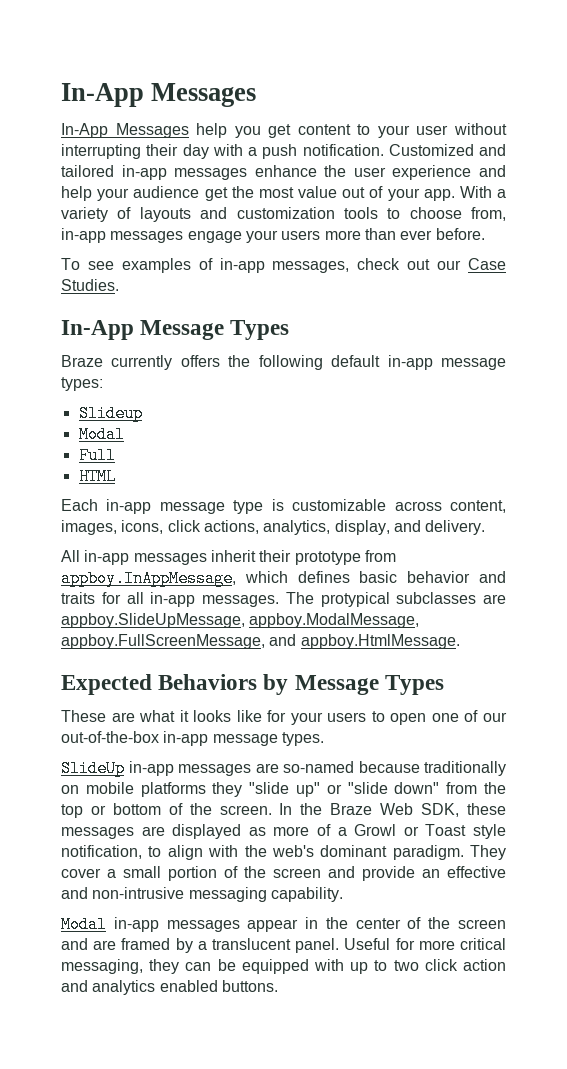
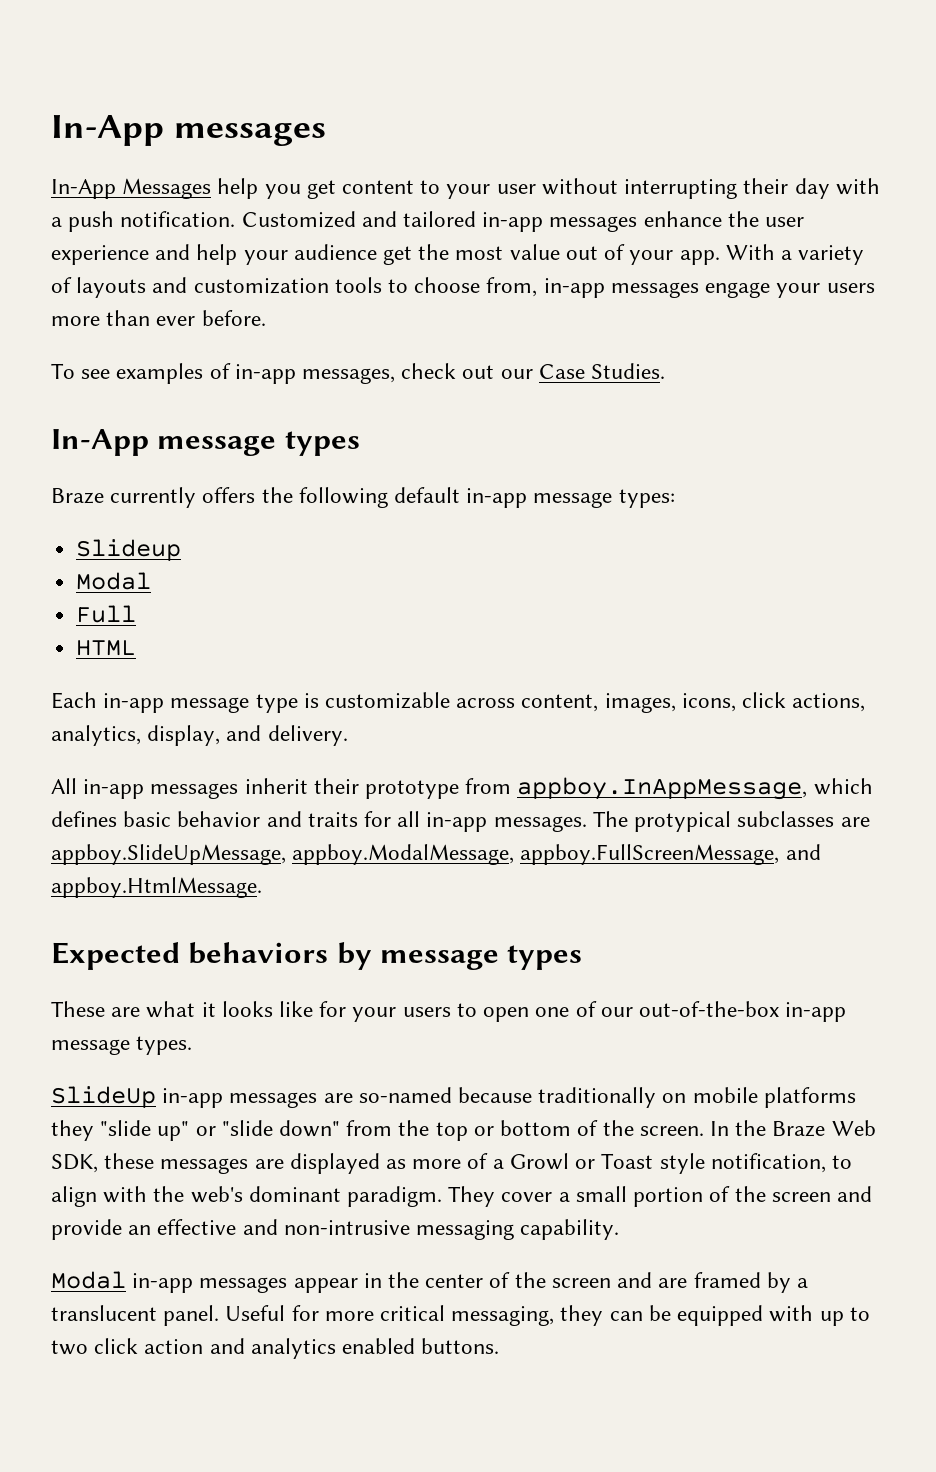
[61,83,257,107] In-App Messages -> [51,115,326,146] In-App messages
[140,320,290,340] Message Types -> [157,431,360,456] message types
[158,674,444,695] Behaviors by Message Types -> [188,942,583,970] behaviors by message types

